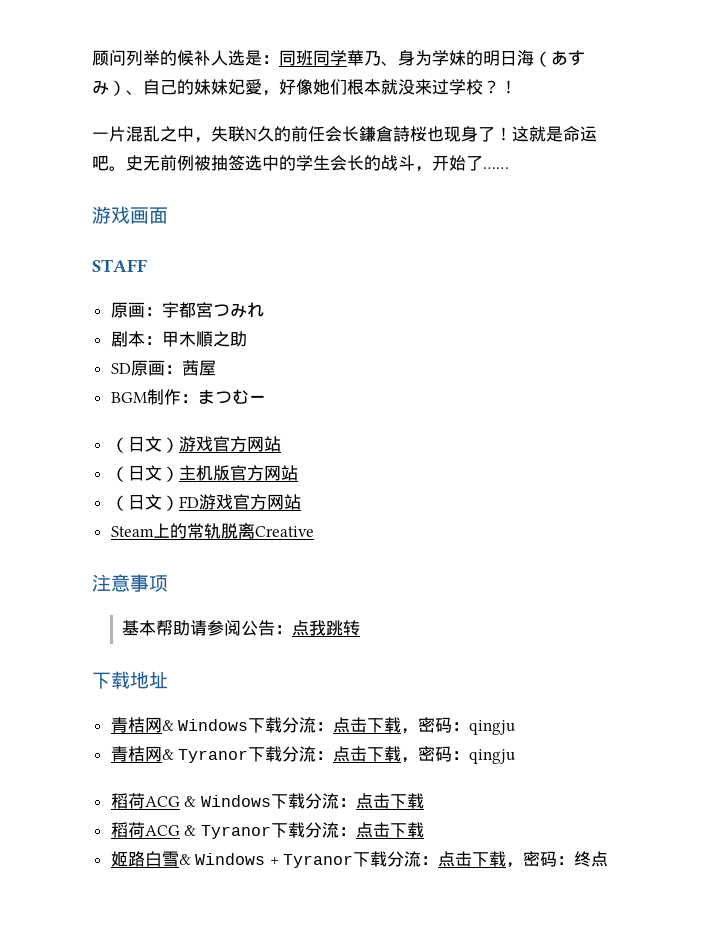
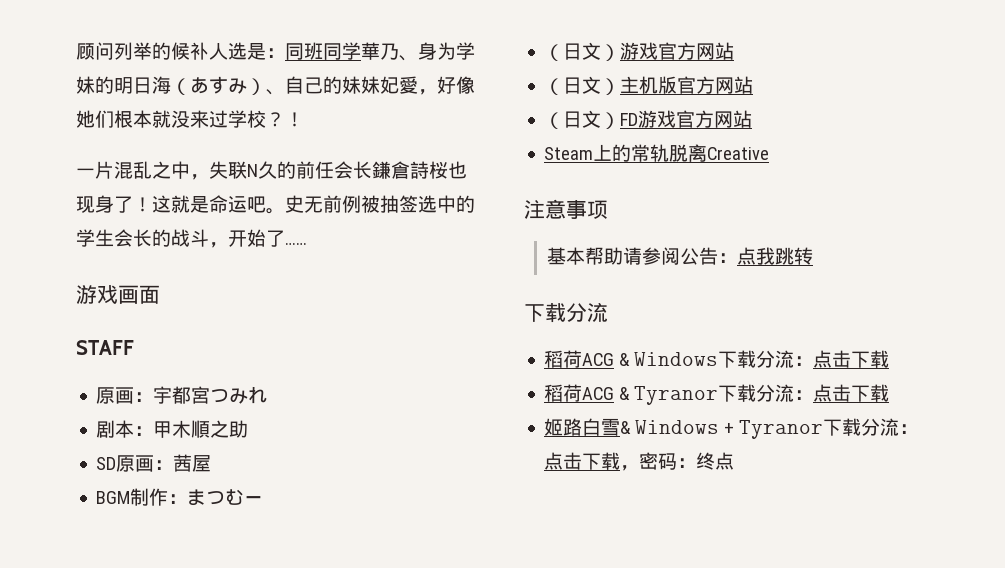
[130,671,168,689] [110,717,516,735] [110,746,516,764] 地址 // 青桔网& Windows下载分流：点击下载，密码：qingju // 青桔网& Tyranor下载分流：点击下载，密码：qingju -> [566,302,608,322] 分流

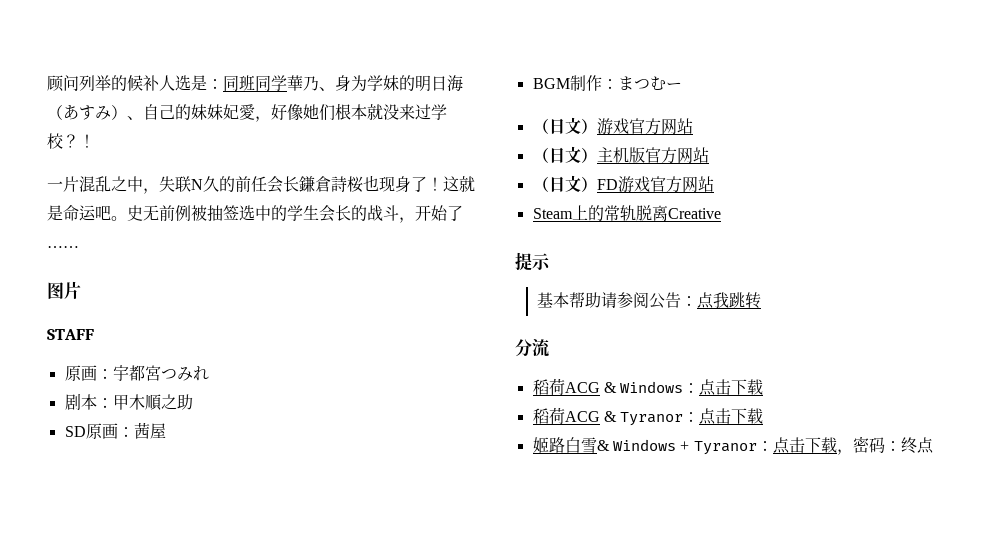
[76,285,160,304] 游戏画面 -> [47,281,81,299] 图片
[524,199,608,219] 注意事项 -> [515,252,551,271] 提示
[524,303,566,323] 下载 -> (762, 300) none
[718,350,795,368] 下载分流 -> (684, 387) none
[718,384,795,402] 下载分流 -> (684, 419) none
[823,418,900,436] 下载分流 -> (757, 448) none

